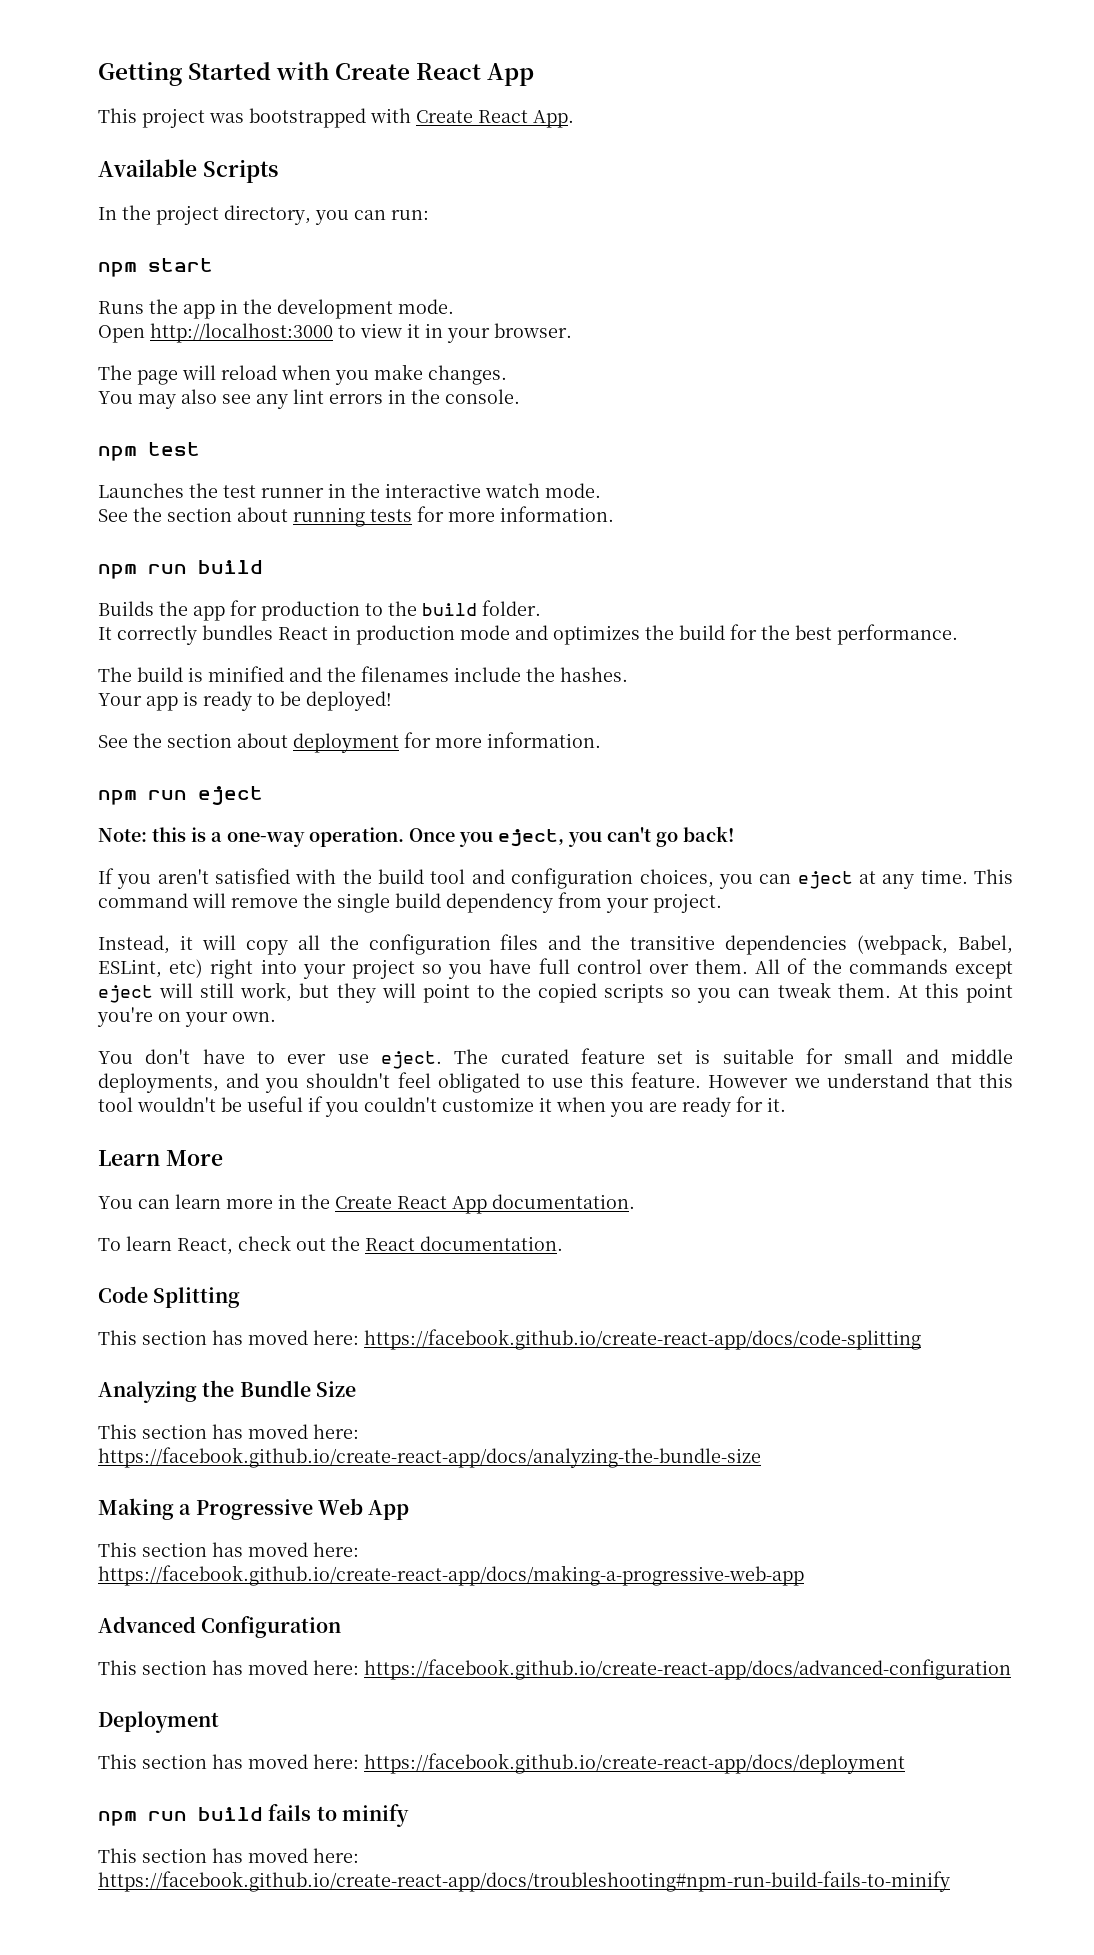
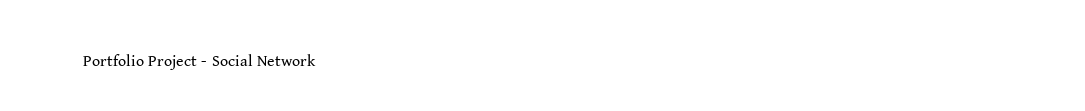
[98,62,535,86] [98,108,574,128] [98,159,278,183] [98,205,429,225] [98,258,213,277] [98,299,454,319] [98,323,572,343] [98,364,507,385] [98,389,520,409] [98,442,200,461] [98,483,601,498] [98,506,614,527] [98,560,263,579] [98,600,541,621] [98,624,958,645] [98,666,628,682] [98,691,392,711] [98,732,601,753] [98,786,263,805] [98,826,734,847] [98,868,1014,889] [98,892,722,913] [98,934,1013,955] [98,958,1013,979] [98,982,1013,1003] [97,1007,276,1027] [98,1048,1013,1069] [98,1072,1013,1093] [98,1096,786,1117] [98,1150,223,1166] [98,1194,635,1214] [98,1235,563,1255] [98,1286,241,1308] [98,1329,921,1350] [98,1380,356,1403] [98,1424,359,1439] [98,1447,761,1468] [98,1498,410,1520] [98,1542,359,1557] [98,1565,804,1586] [98,1616,342,1638] [98,1659,1011,1680] [98,1711,219,1733] [98,1753,905,1774] [98,1804,409,1827] [98,1848,359,1863] [98,1871,950,1892] Getting Started with Create React App // This project was bootstrapped with Create React App. // Available Scripts // In the project directory, you can run: // npm start // Runs the app in the development mode. // Open http://localhost:3000 to view it in your browser. // The page will reload when you make changes. // You may also see any lint errors in the console. // npm test // Launches the test runner in the interactive watch mode. // See the section about running tests for more information. // npm run build // Builds the app for production to the build folder. // It correctly bundles React in production mode and optimizes the build for the best performance. // The build is minified and the filenames include the hashes. // Your app is ready to be deployed! // See the section about deployment for more information. // npm run eject // Note: this is a one-way operation. Once you eject, you can't go back! // If you aren't satisfied with the build tool and configuration choices, you can eject at any time. This command will remove the single build dependency from your project. // Instead, it will copy all the configuration files and the transitive dependencies (webpack, Babel, ESLint, etc) right into your project so you have full control over them. All of the commands except eject will still work, but they will point to the copied scripts so you can tweak them. At this point you're on your own. // You don't have to ever use eject. The curated feature set is suitable for small and middle deployments, and you shouldn't feel obligated to use this feature. However we understand that this tool wouldn't be useful if you couldn't customize it when you are ready for it. // Learn More // You can learn more in the Create React App documentation. // To learn React, check out the React documentation. // Code Splitting // This section has moved here: https://facebook.github.io/create-react-app/docs/code-splitting // Analyzing the Bundle Size // This section has moved here: https://facebook.github.io/create-react-app/docs/analyzing-the-bundle-size // Making a Progressive Web App // This section has moved here: https://facebook.github.io/create-react-app/docs/making-a-progressive-web-app // Advanced Configuration // This section has moved here: https://facebook.github.io/create-react-app/docs/advanced-configuration // Deployment // This section has moved here: https://facebook.github.io/create-react-app/docs/deployment // npm run build fails to minify // This section has moved here: https://facebook.github.io/create-react-app/docs/troubleshooting#npm-run-build-fails-to-minify -> [83,54,316,70] Portfolio Project - Social Network

